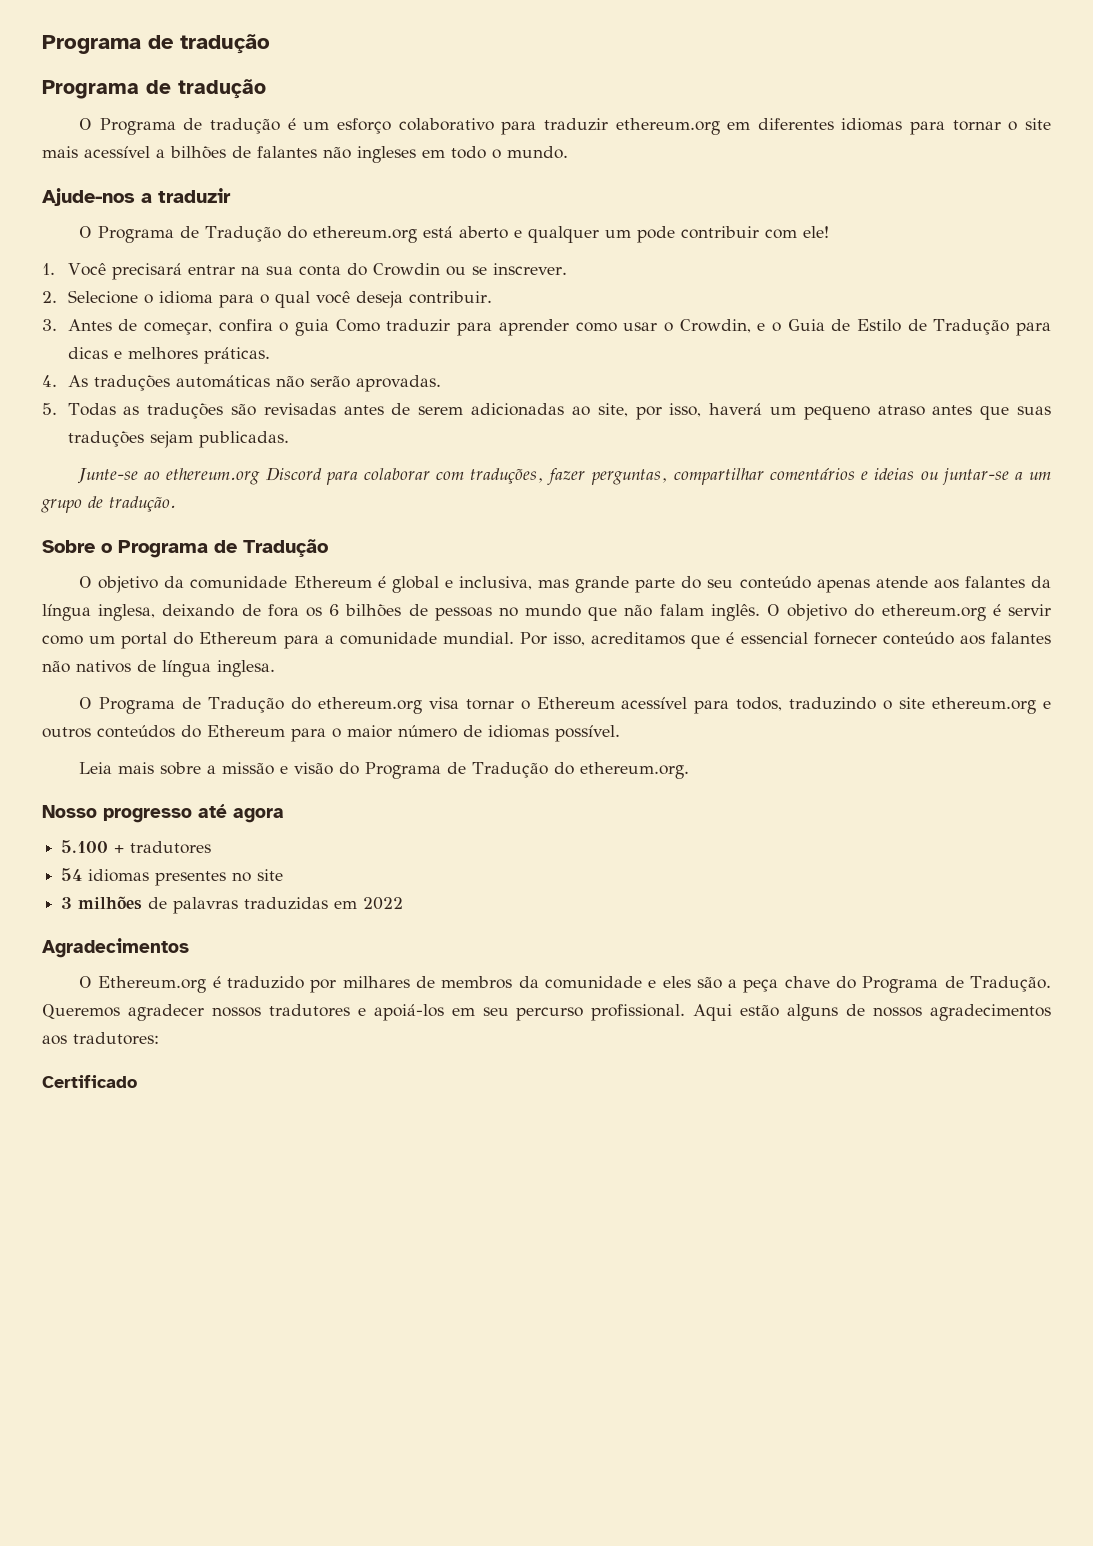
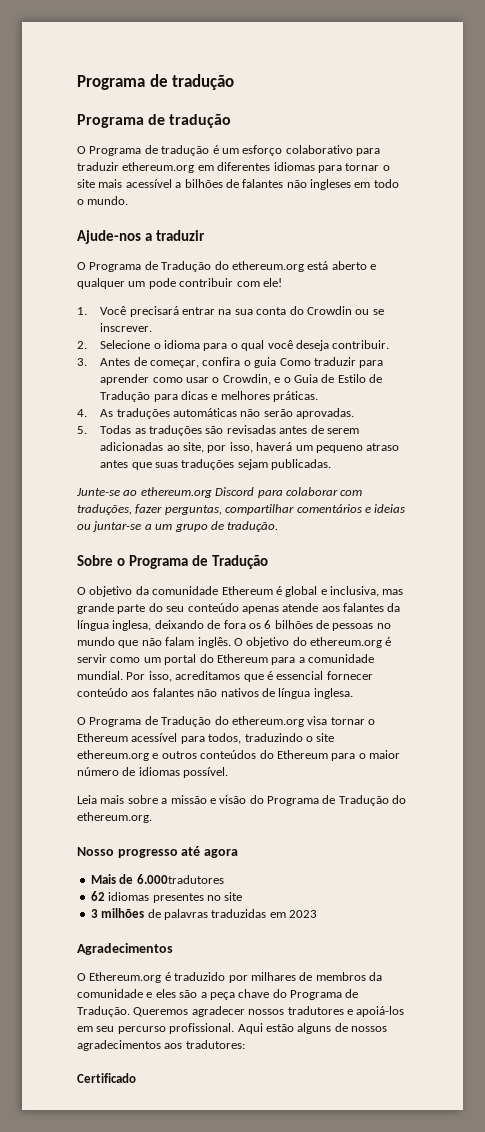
[61,840,212,854] [61,868,83,881] 5.100 + tradutores // 54 -> [90,874,224,884] [90,891,105,901] Mais de 6.000tradutores // 62
[363,897,404,910] 2022 -> [289,910,317,918] 2023

